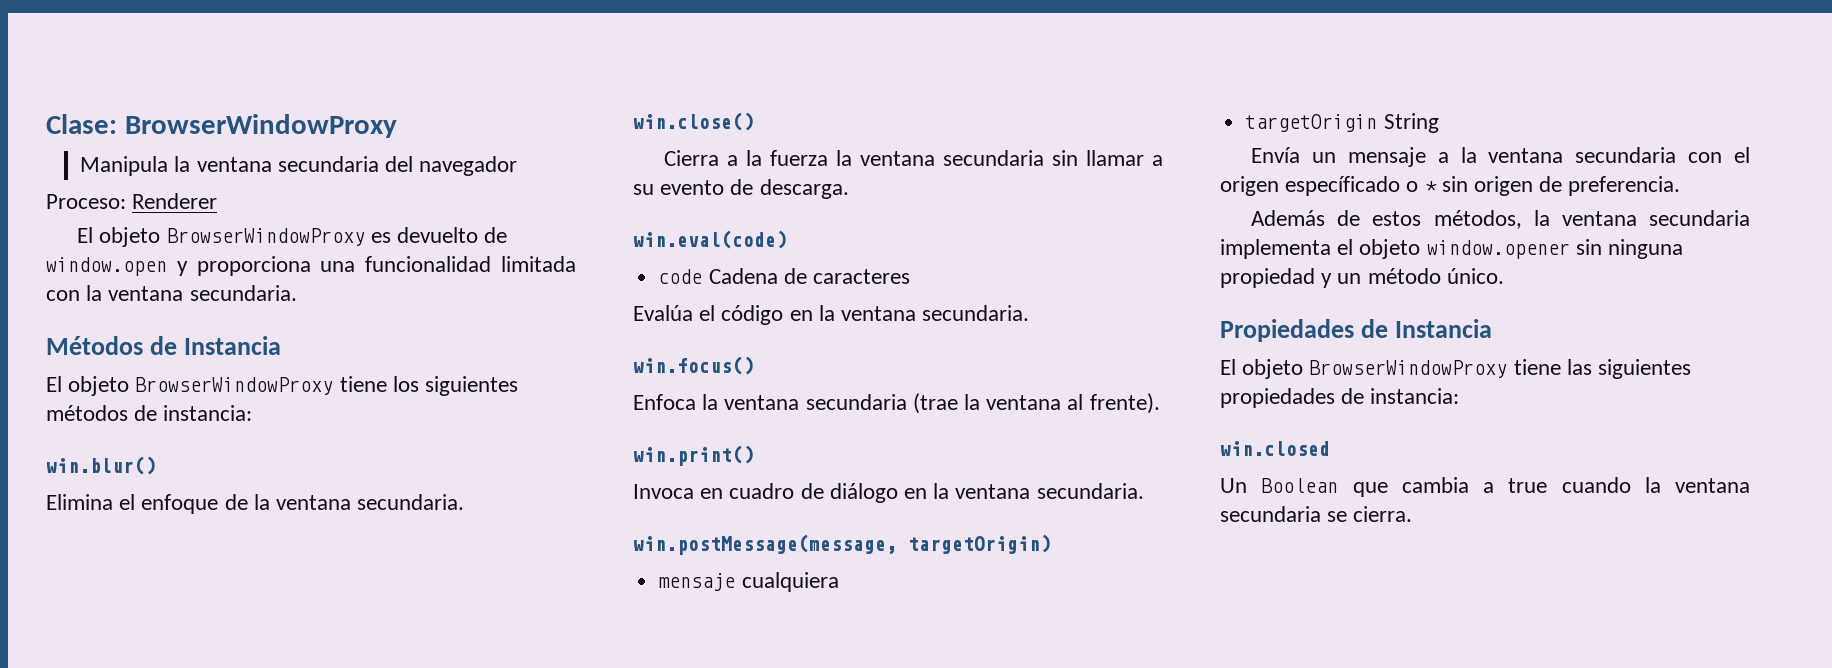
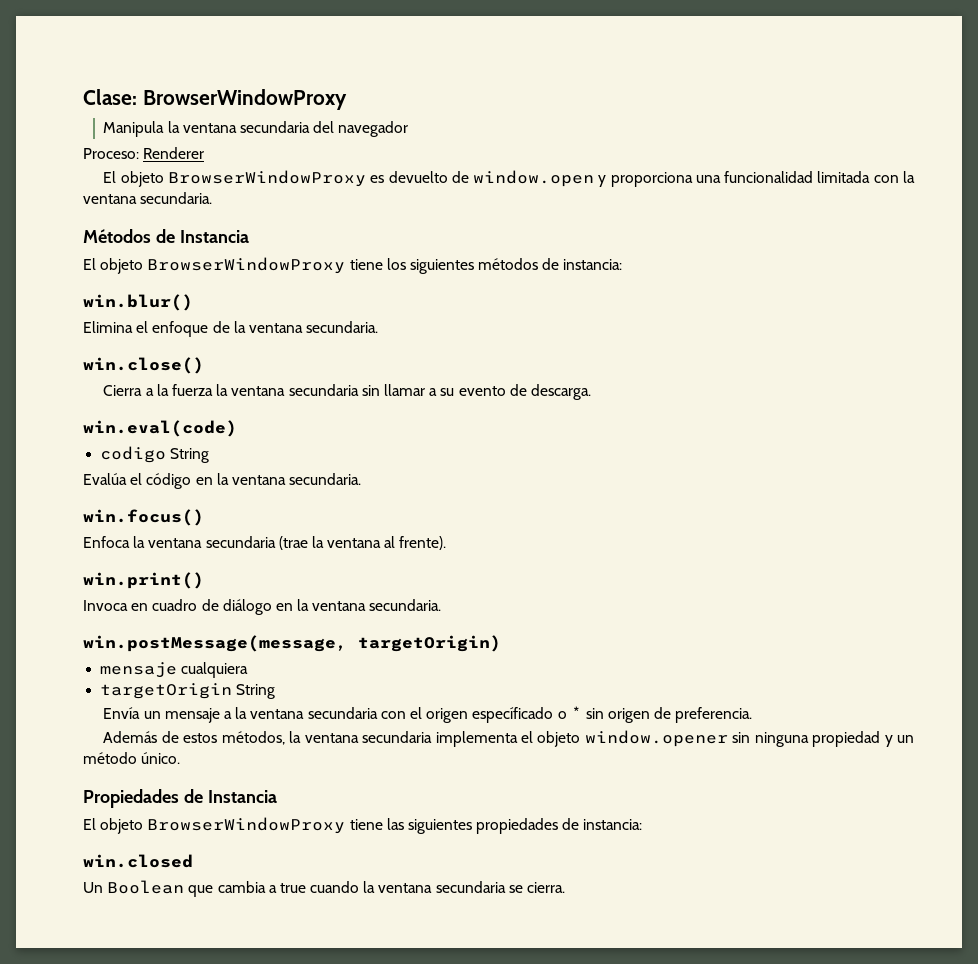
[658,268,910,284] code Cadena de caracteres -> [100,446,210,463] codigo String

